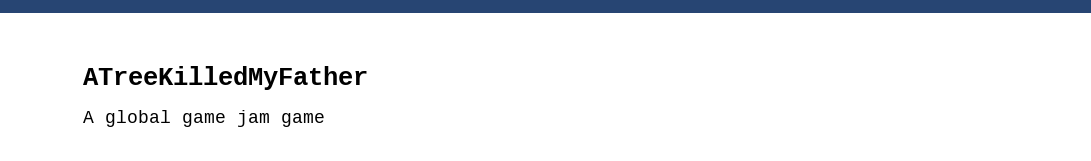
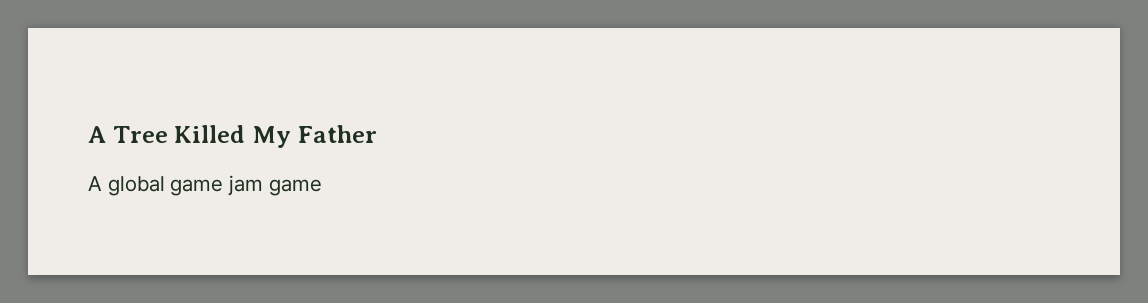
[83,66,368,90] ATreeKilledMyFather -> [88,125,377,148] A Tree Killed My Father

